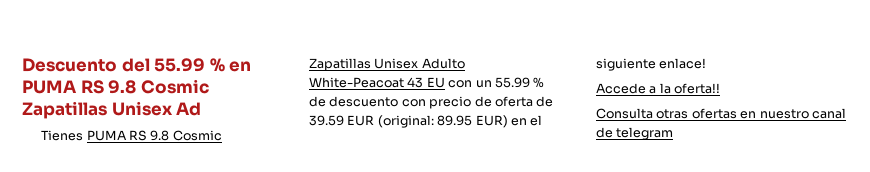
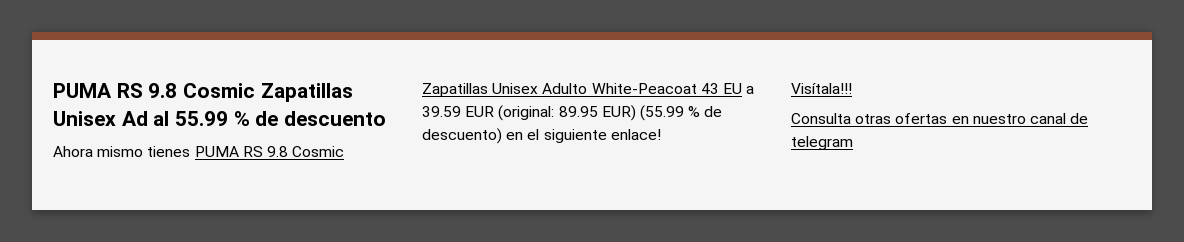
[22,58,252,72] Descuento del 55.99 % en -> (53, 90) none
[41,130,84,141] // Tienes -> [153,111,387,126] [53,146,191,157] al 55.99 % de descuento // Ahora mismo tienes
[448,77,545,88] [309,96,554,109] con un 55.99 % de descuento con precio de oferta de -> [746,86,755,94] a
(508, 121) none -> [639,105,723,121] [422,128,502,144] (55.99 % de descuento)
[596,83,721,94] Accede a la oferta!! -> [791,83,852,94] Visítala!!!

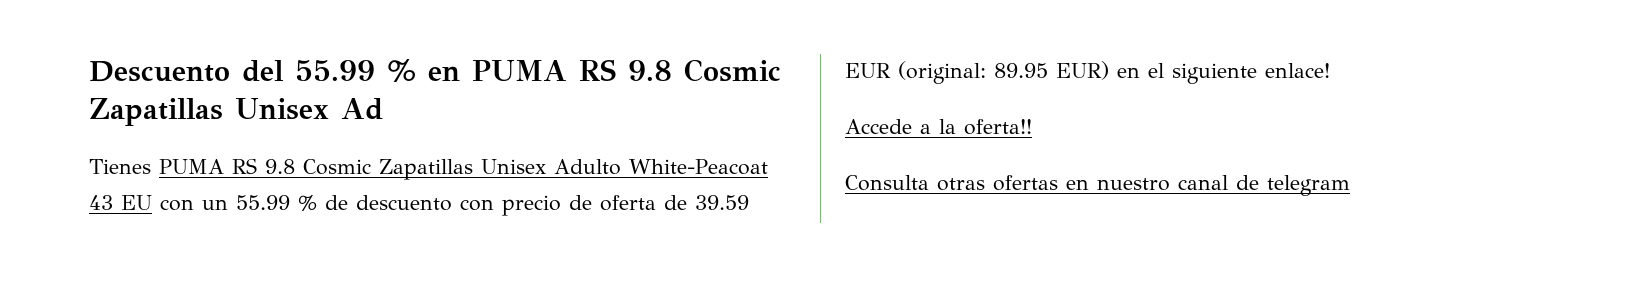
(53, 90) none -> [89,59,460,82] Descuento del 55.99 % en
[153,111,387,126] [53,146,191,157] al 55.99 % de descuento // Ahora mismo tienes -> [89,159,151,174] // Tienes
[746,86,755,94] a -> [160,195,687,216] con un 55.99 % de descuento con precio de oferta de
[639,105,723,121] [422,128,502,144] (55.99 % de descuento) -> (1109, 70) none
[791,83,852,94] Visítala!!! -> [845,119,1032,135] Accede a la oferta!!

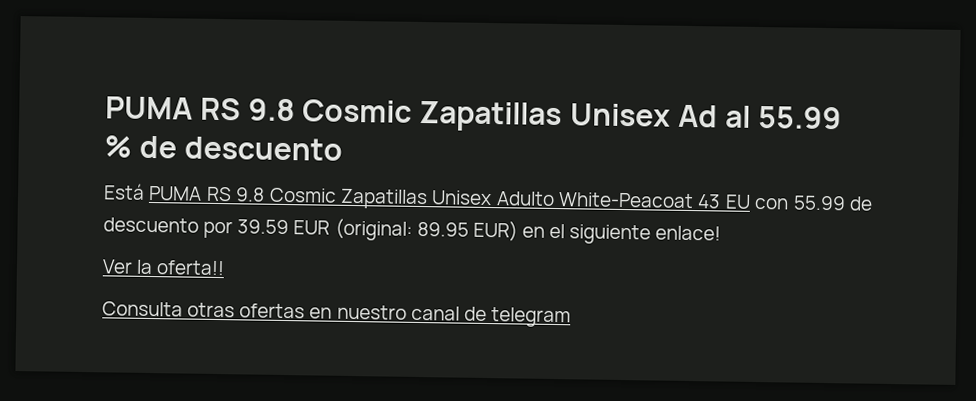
[89,59,460,82] Descuento del 55.99 % en -> (105, 108) none
[89,159,151,174] // Tienes -> [724,105,842,130] [104,135,344,161] [103,183,145,200] al 55.99 % de descuento // Está
[202,195,687,216] un 55.99 % de descuento con precio de oferta de -> [792,195,873,211] [103,217,234,239] 55.99 de descuento por
[845,119,931,134] Accede a -> [102,259,133,274] Ver

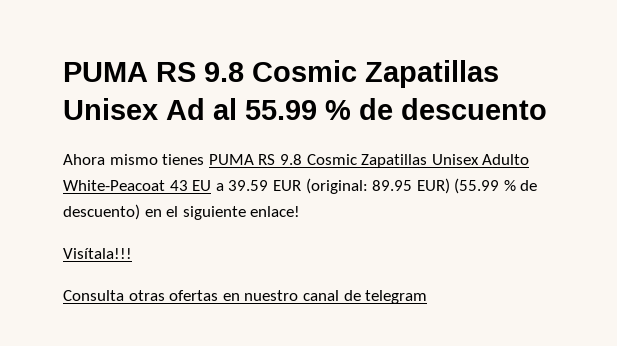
[103,183,145,200] Está -> [63,154,205,165] Ahora mismo tienes
[754,195,873,211] [103,217,234,239] con 55.99 de descuento por -> [215,183,224,191] a
(518, 231) none -> [454,178,538,194] [63,204,140,220] (55.99 % de descuento)
[102,259,226,276] Ver la oferta!! -> [63,248,132,259] Visítala!!!

